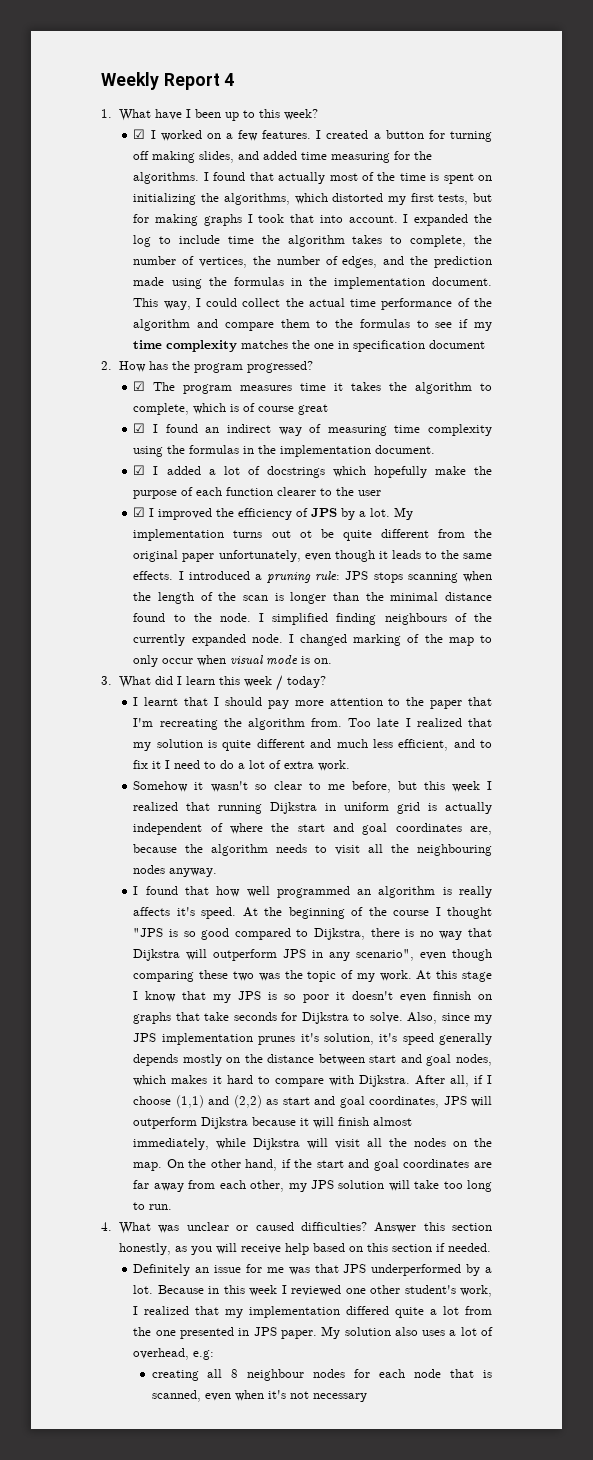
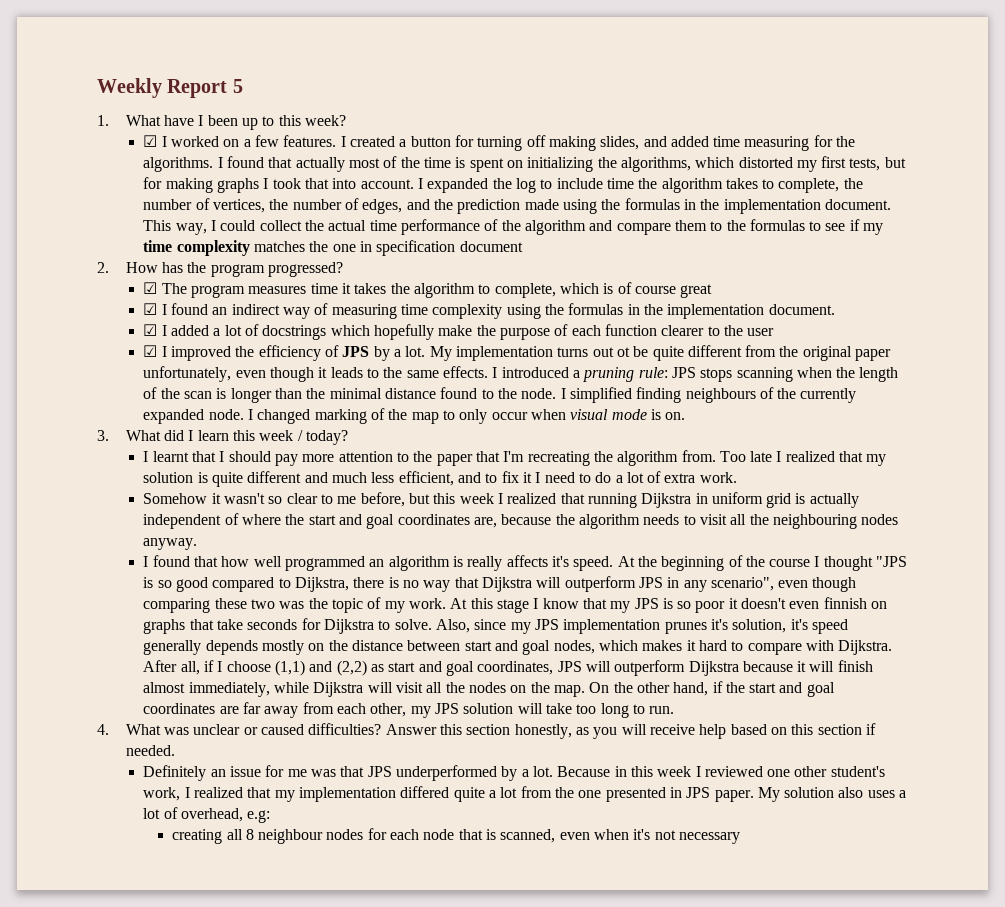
[224,73,235,86] 4 -> [232,79,243,93] 5

